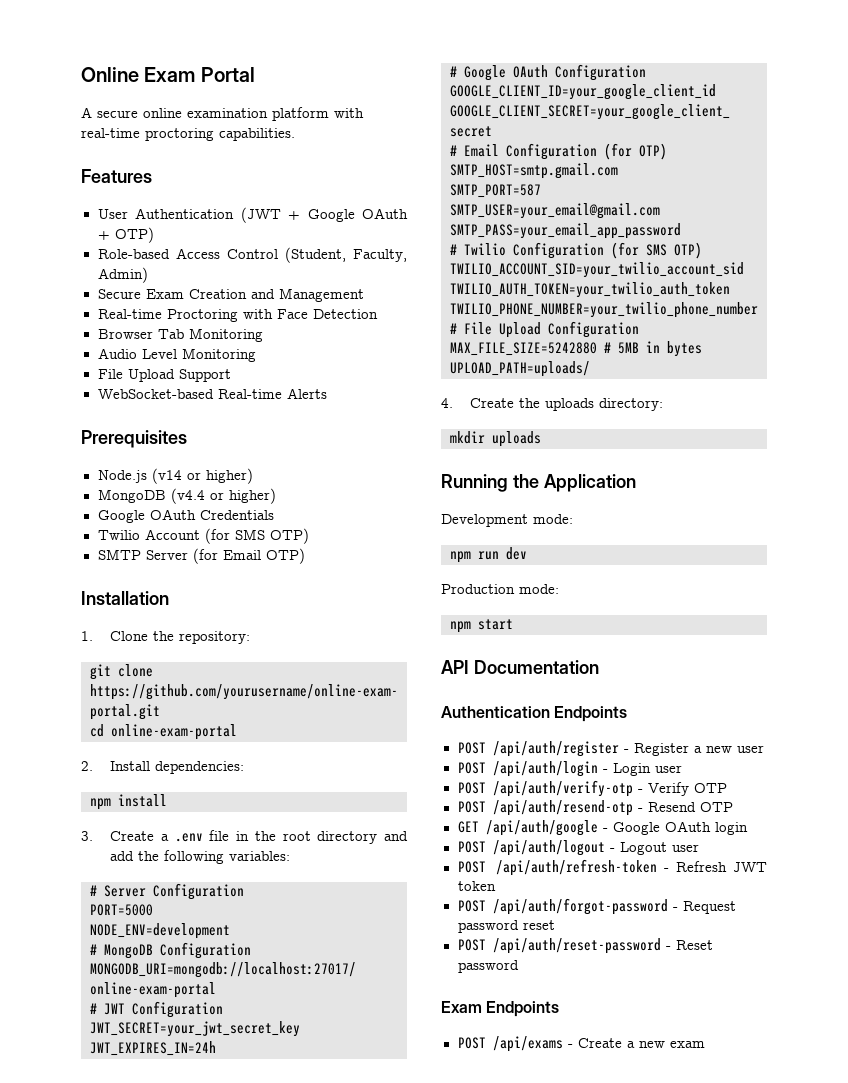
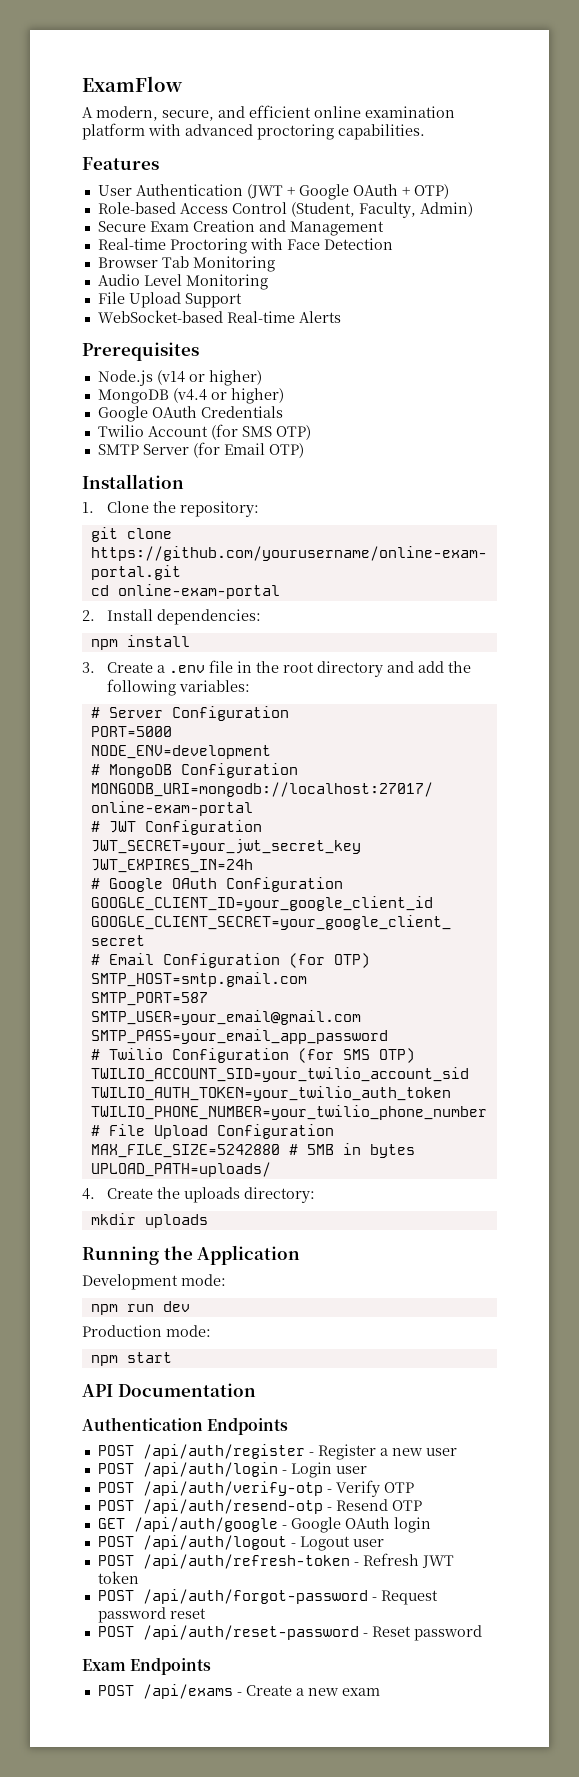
[81,67,255,82] [81,107,138,118] Online Exam Portal // A secure -> [82,76,183,92] [82,105,311,121] ExamFlow // A modern, secure, and efficient
[81,128,140,138] real-time -> [185,124,253,136] advanced

